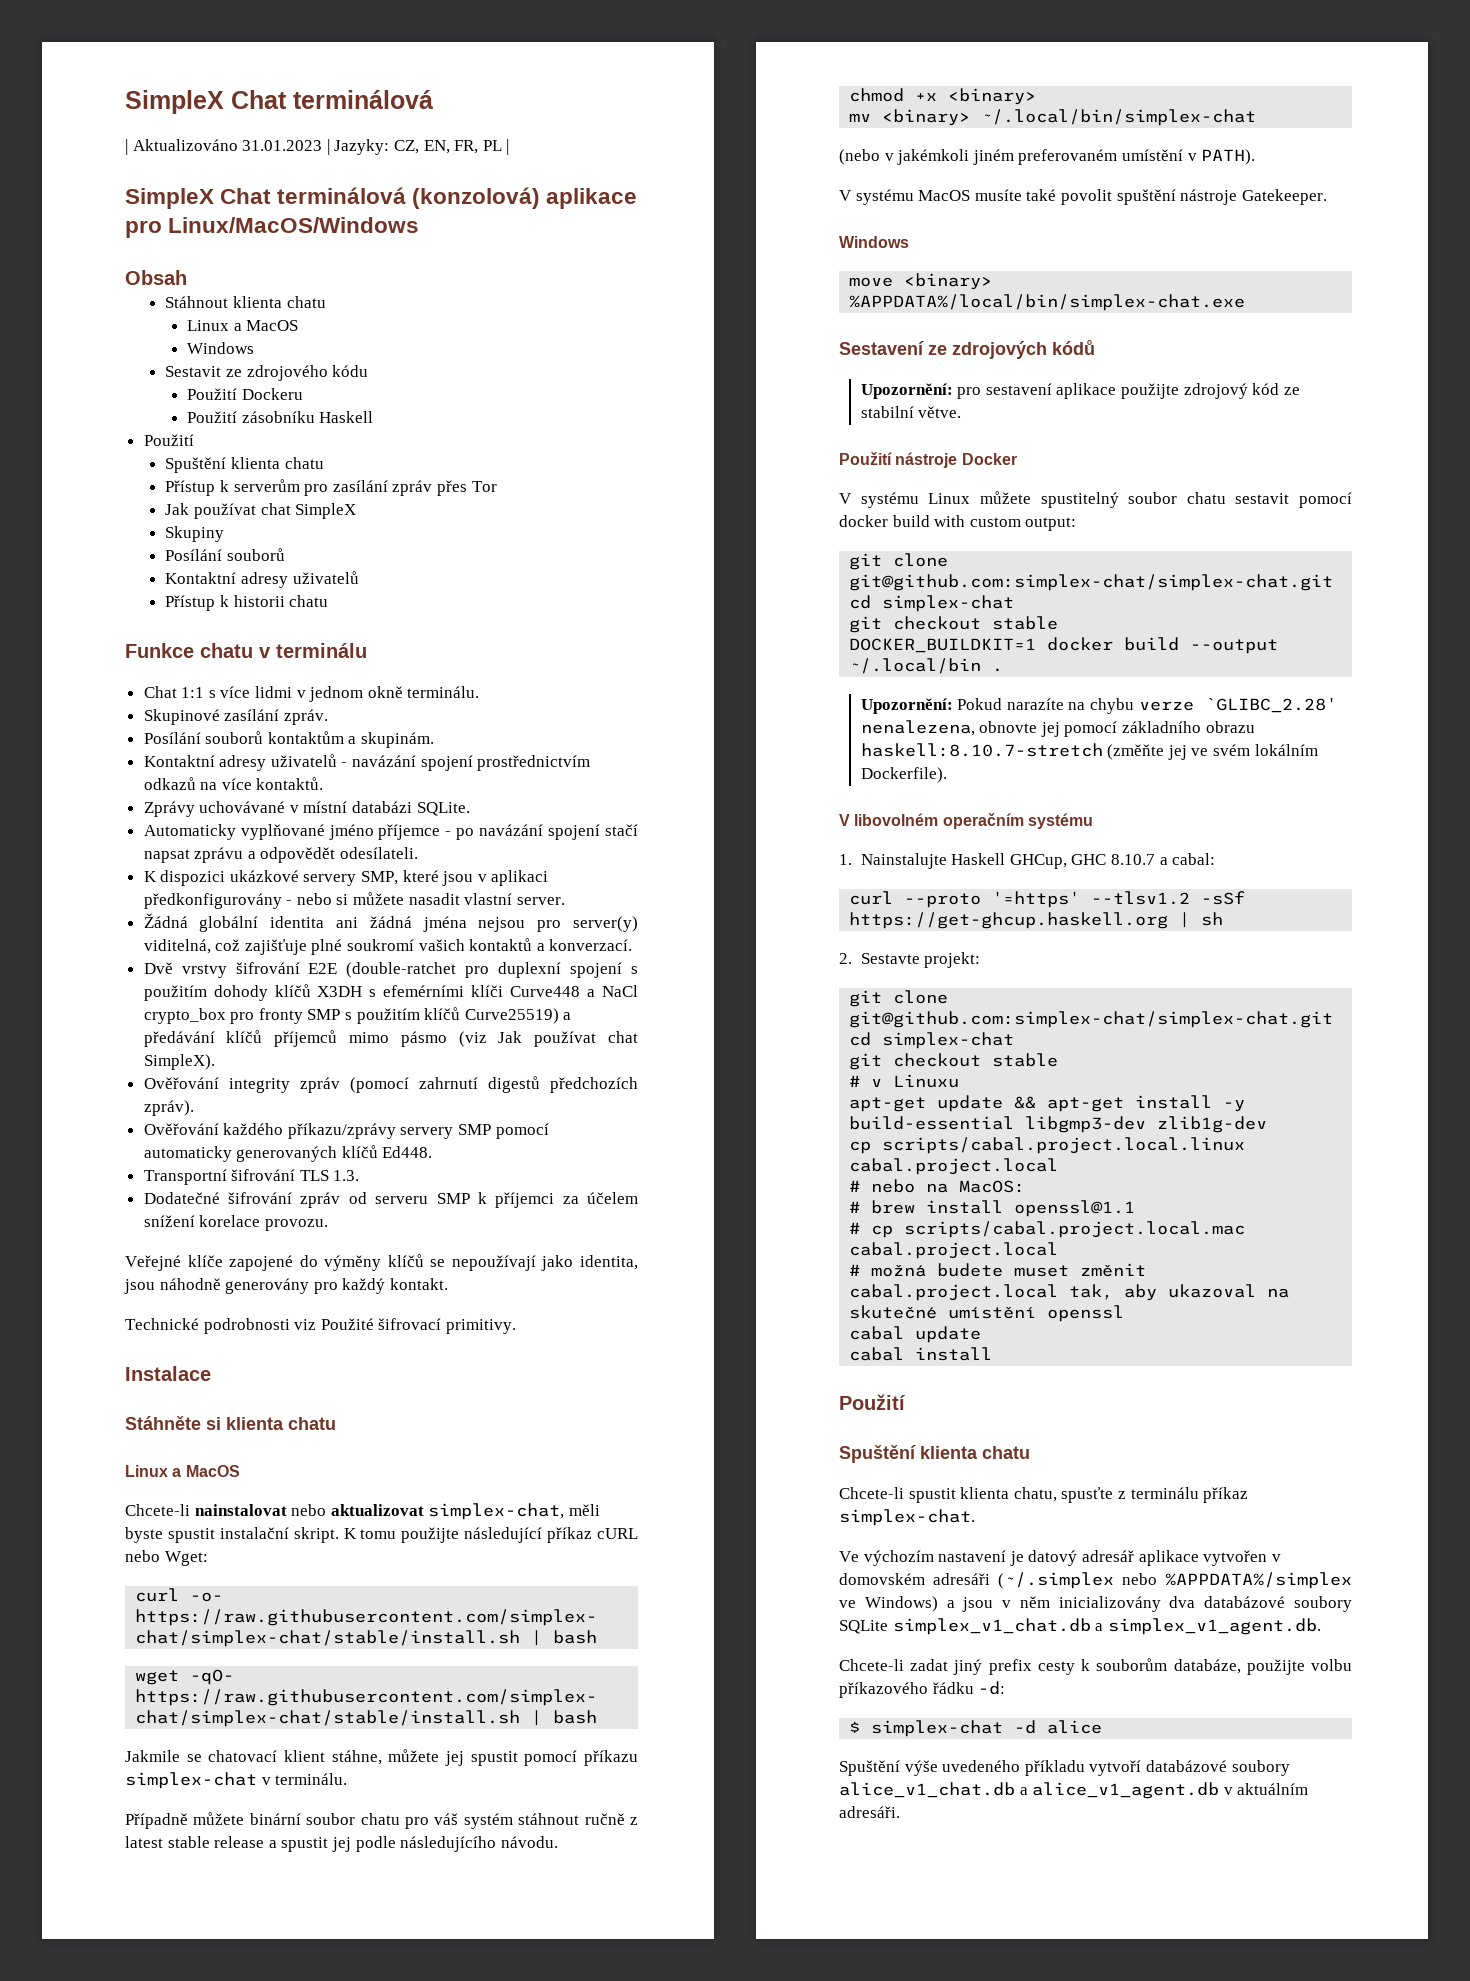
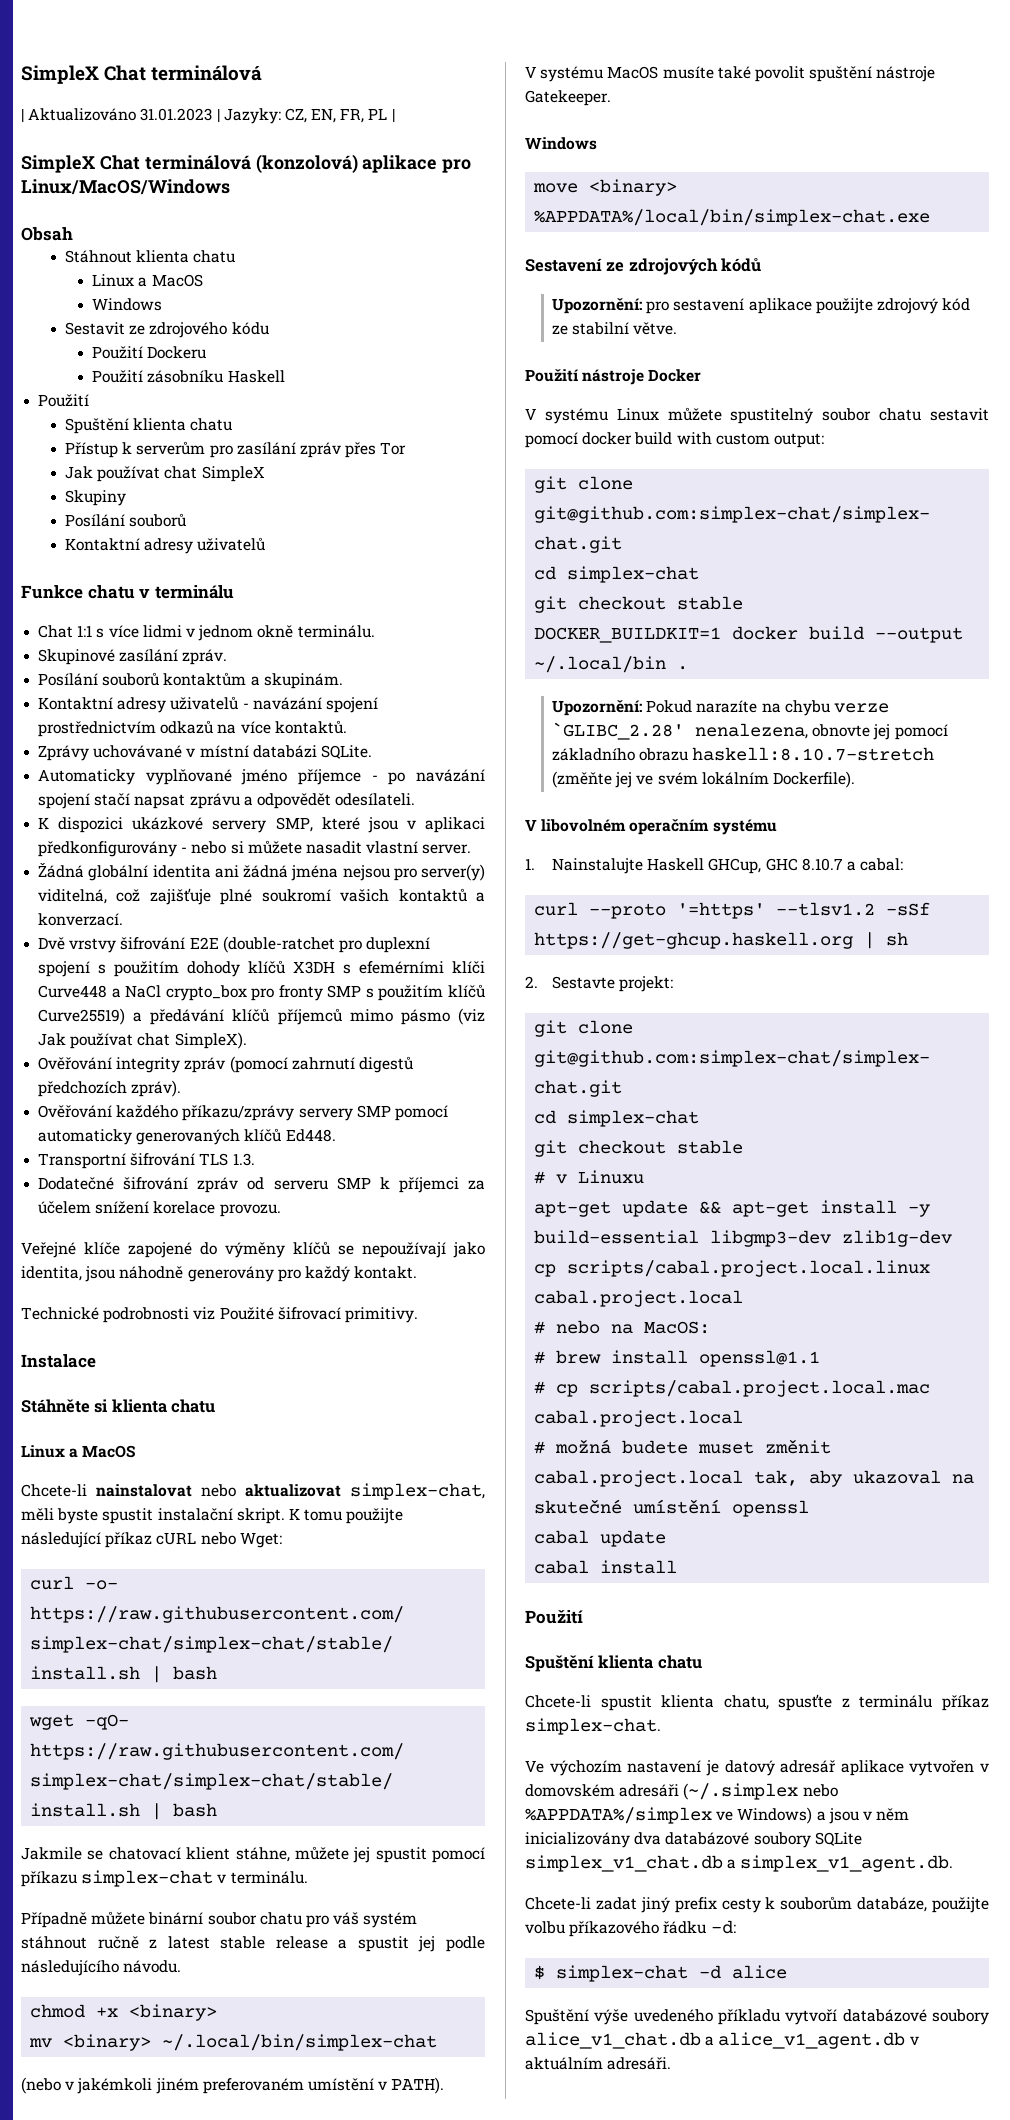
[165,595,329,611] // Přístup k historii chatu -> (266, 544) none

